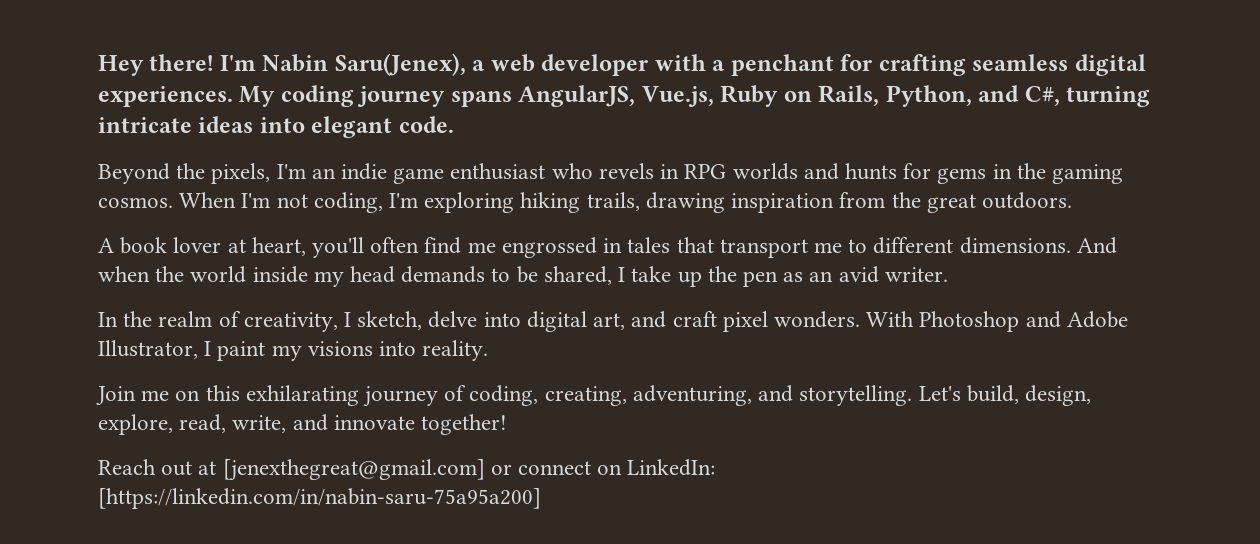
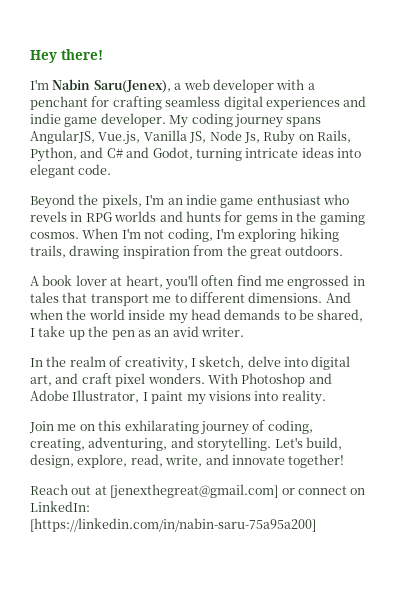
(214, 62) none -> (103, 54) //
[98,86,233,107] experiences. -> [265,96,367,110] [30,113,166,127] experiences and indie game developer.
(714, 96) none -> [143,130,260,143] Vanilla JS, Node Js,
[1024,86,1060,106] C#, -> [106,147,193,160] C# and Godot,

